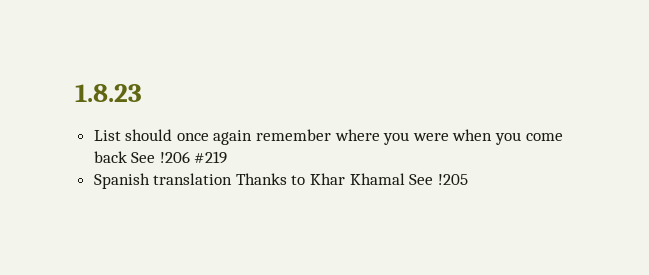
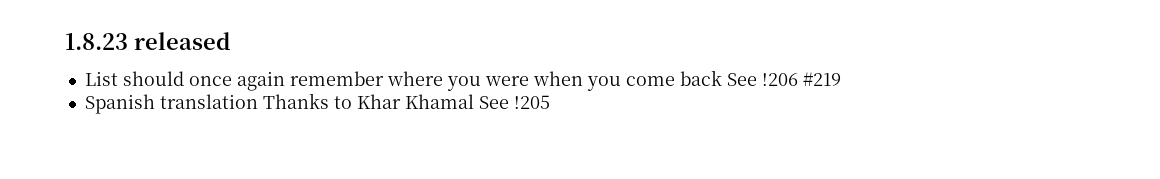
(142, 93) none -> [134,32,230,50] released

